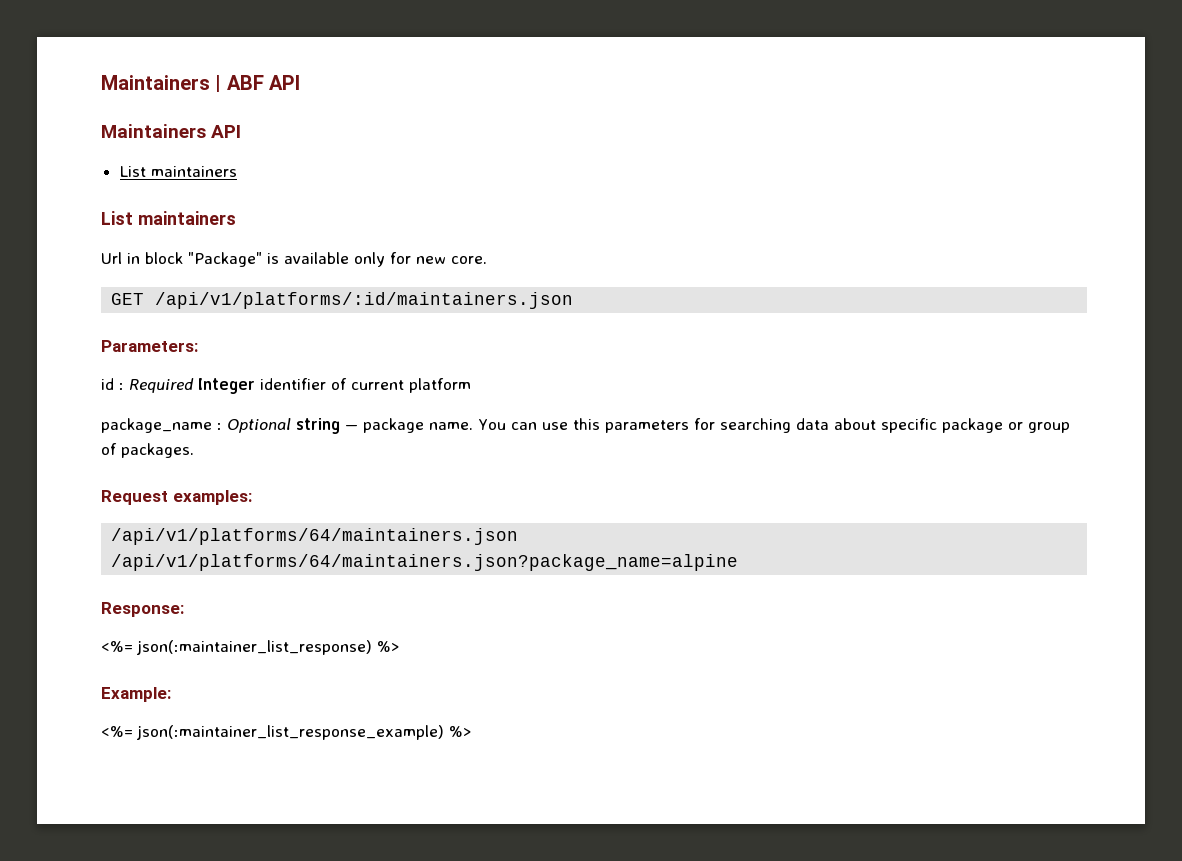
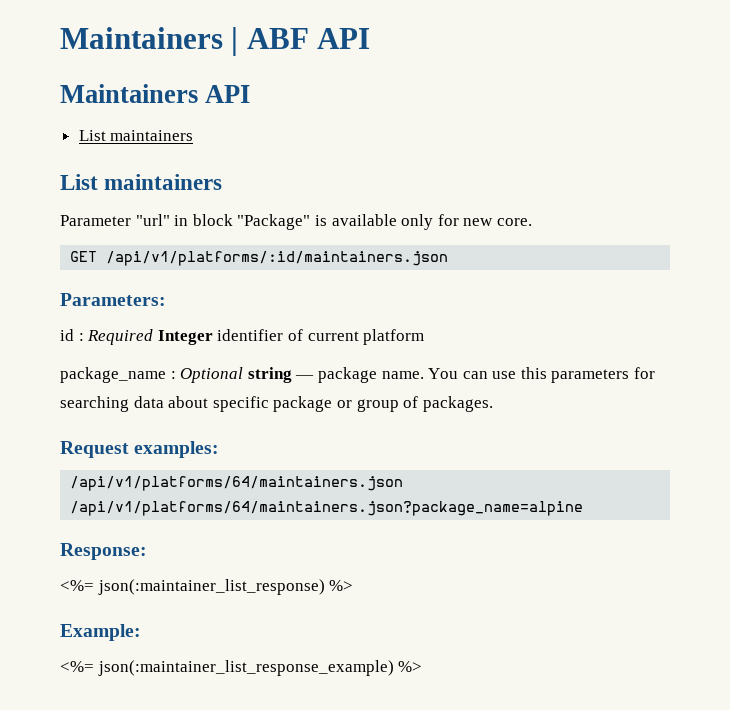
[101,252,122,264] Url -> [60,214,170,226] Parameter "url"

